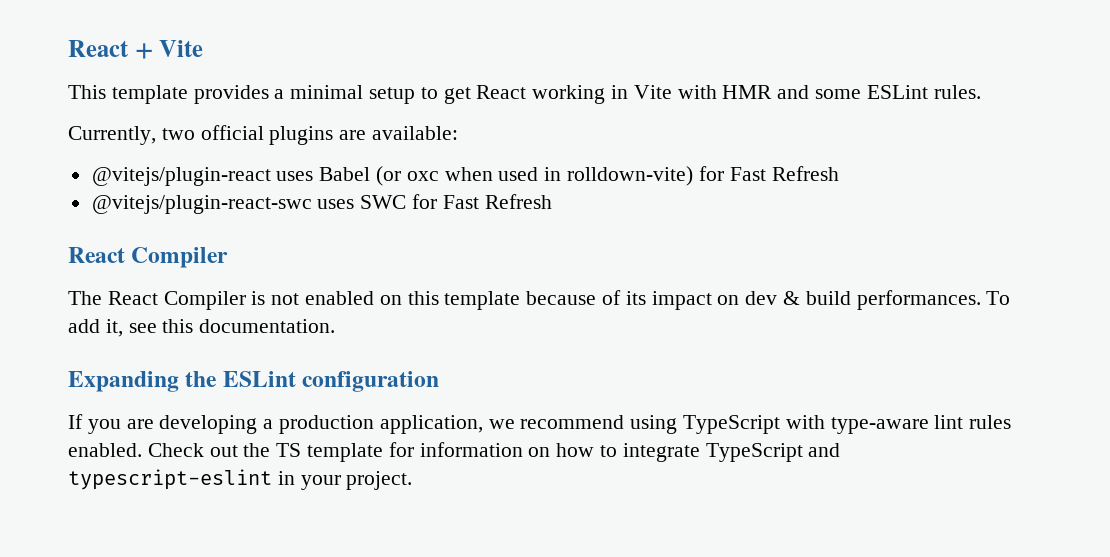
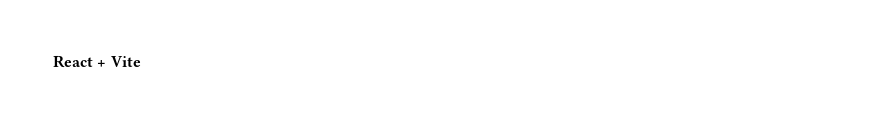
[68,85,981,104] [68,125,459,145] [91,166,839,186] [91,194,552,214] [68,247,229,268] [68,290,1011,310] [68,319,336,337] [68,371,440,392] [68,414,1012,434] [68,442,841,462] [68,469,413,490] // This template provides a minimal setup to get React working in Vite with HMR and some ESLint rules. // Currently, two official plugins are available: // @vitejs/plugin-react uses Babel (or oxc when used in rolldown-vite) for Fast Refresh // @vitejs/plugin-react-swc uses SWC for Fast Refresh // React Compiler // The React Compiler is not enabled on this template because of its impact on dev & build performances. To add it, see this documentation. // Expanding the ESLint configuration // If you are developing a production application, we recommend using TypeScript with type-aware lint rules enabled. Check out the TS template for information on how to integrate TypeScript and typescript-eslint in your project. -> (141, 61) none

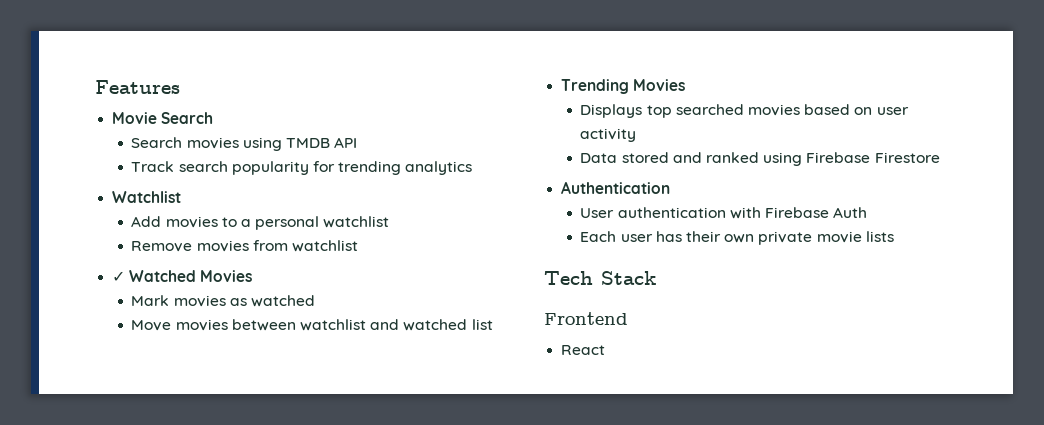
[53,55,141,68] React + Vite -> [95,80,180,94] [112,112,214,124] [131,137,358,151] [131,161,473,175] [112,191,182,203] [131,216,390,230] [131,240,359,252] [112,270,253,282] [131,295,316,307] [131,319,493,331] [561,79,686,94] [580,104,909,118] [580,128,637,142] [580,152,940,166] [561,181,671,194] [580,207,868,219] [580,231,894,245] [544,271,656,285] [544,312,628,325] [561,345,606,355] Features // Movie Search // Search movies using TMDB API // Track search popularity for trending analytics // Watchlist // Add movies to a personal watchlist // Remove movies from watchlist // ✓ Watched Movies // Mark movies as watched // Move movies between watchlist and watched list // Trending Movies // Displays top searched movies based on user activity // Data stored and ranked using Firebase Firestore // Authentication // User authentication with Firebase Auth // Each user has their own private movie lists // Tech Stack // Frontend // React

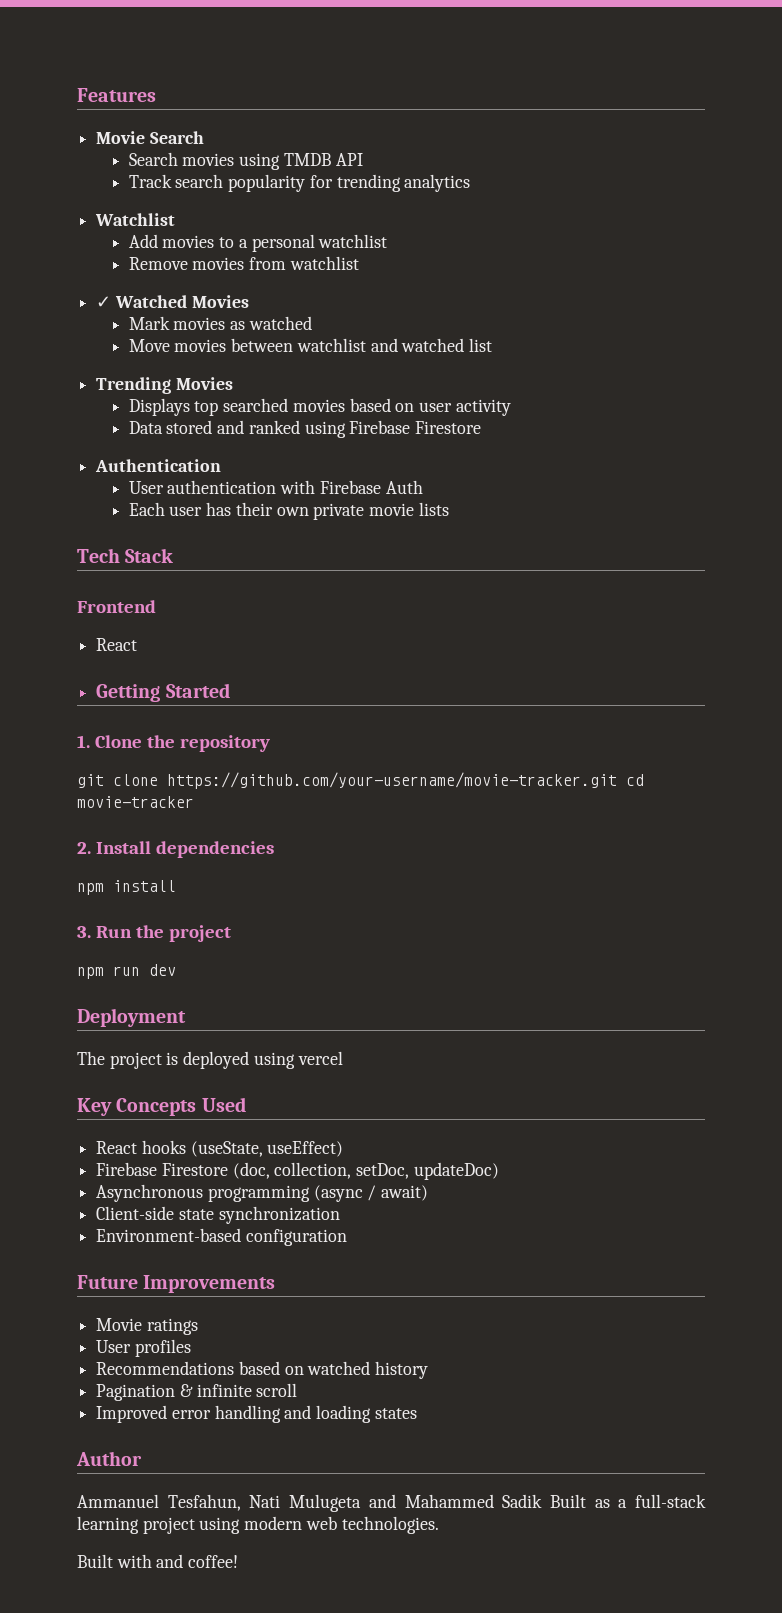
(606, 350) none -> [96,683,230,702] [77,735,270,752] [77,772,644,789] [77,796,194,808] [77,841,274,858] [77,880,176,895] [77,925,231,942] [77,964,176,979] [77,1008,186,1027] [77,1051,343,1069] [77,1097,246,1116] [96,1140,344,1157] [96,1162,499,1180] [96,1184,429,1202] [96,1206,340,1224] [96,1228,347,1246] [77,1275,276,1293] [96,1318,198,1335] [96,1339,191,1357] [96,1361,429,1379] [96,1383,298,1401] [96,1405,417,1423] [76,1451,142,1466] [77,1494,706,1512] [77,1516,439,1534] [77,1554,239,1568] // Getting Started // 1. Clone the repository // git clone https://github.com/your-username/movie-tracker.git cd movie-tracker // 2. Install dependencies // npm install // 3. Run the project // npm run dev // Deployment // The project is deployed using vercel // Key Concepts Used // React hooks (useState, useEffect) // Firebase Firestore (doc, collection, setDoc, updateDoc) // Asynchronous programming (async / await) // Client-side state synchronization // Environment-based configuration // Future Improvements // Movie ratings // User profiles // Recommendations based on watched history // Pagination & infinite scroll // Improved error handling and loading states // Author // Ammanuel Tesfahun, Nati Mulugeta and Mahammed Sadik Built as a full-stack learning project using modern web technologies. // Built with and coffee!

